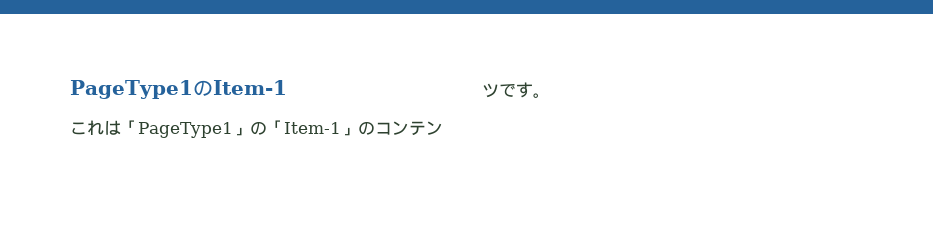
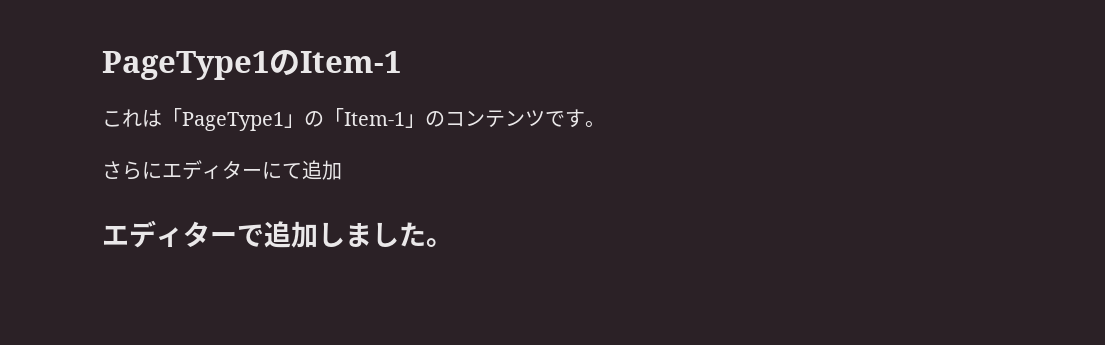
(550, 95) none -> [102,160,342,180] [102,220,453,248] // さらにエディターにて追加 // エディターで追加しました。

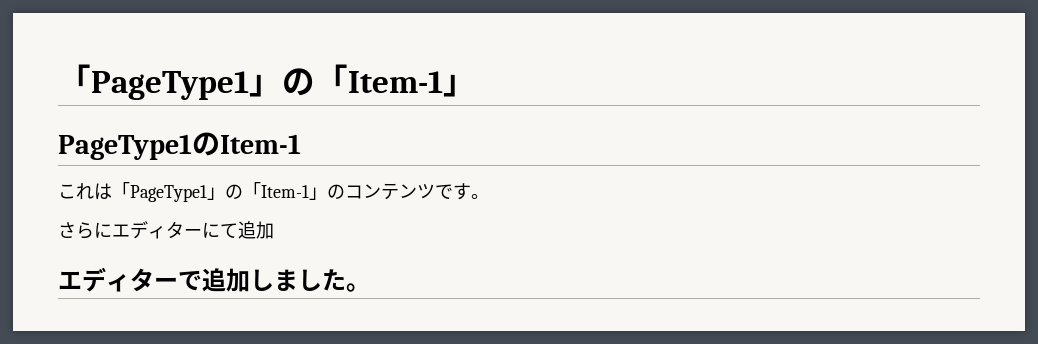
(102, 65) none -> [58,64,476,100] 「PageType1」の「Item-1」 //

